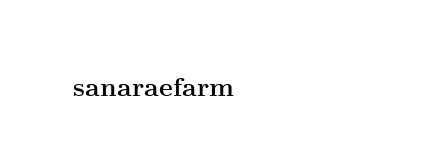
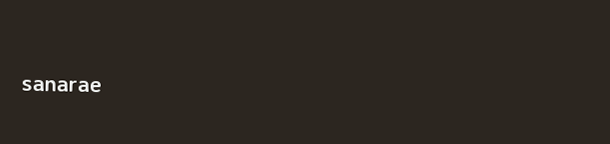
[73,78,234,96] sanaraefarm -> [21,79,102,93] sanarae

